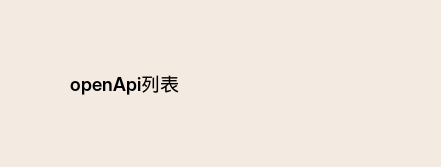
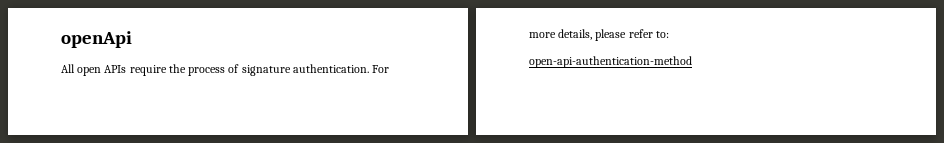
[141,75,179,93] 列表 -> [61,64,390,76] [529,29,669,41] [529,56,692,68] // All open APIs require the process of signature authentication. For more details, please refer to: // open-api-authentication-method

